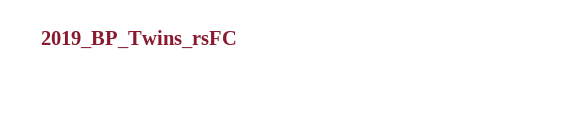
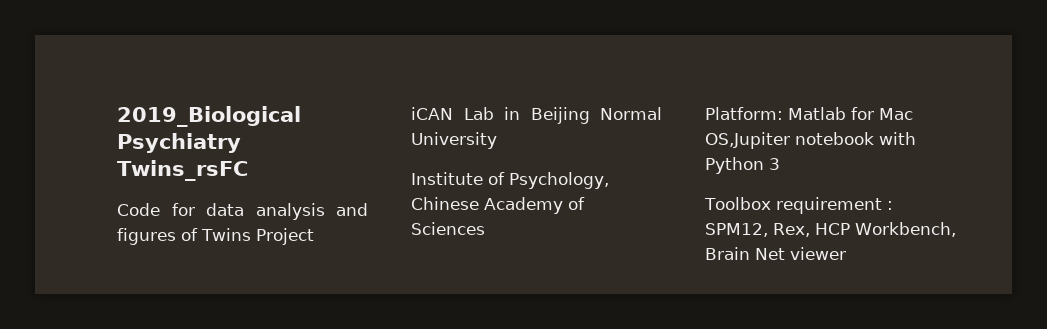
[41,30,237,49] 2019_BP_Twins_rsFC -> [117,106,301,127] [117,133,241,153] [117,160,248,181] [117,203,368,220] [117,228,314,245] [411,107,662,124] [411,132,497,149] [411,172,609,189] [411,197,585,214] [411,222,485,235] [705,107,913,120] [705,132,916,149] [705,157,780,174] [704,197,893,214] [705,222,957,237] [705,247,846,260] 2019_Biological Psychiatry Twins_rsFC // Code for data analysis and figures of Twins Project // iCAN Lab in Beijing Normal University // Institute of Psychology, Chinese Academy of Sciences // Platform: Matlab for Mac OS,Jupiter notebook with Python 3 // Toolbox requirement : SPM12, Rex, HCP Workbench, Brain Net viewer

